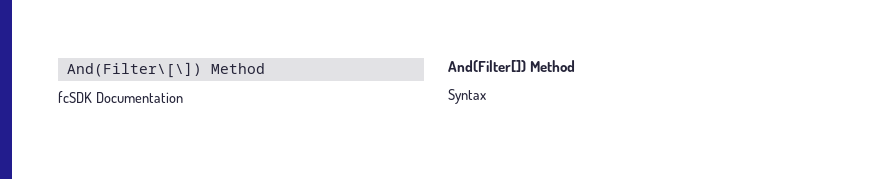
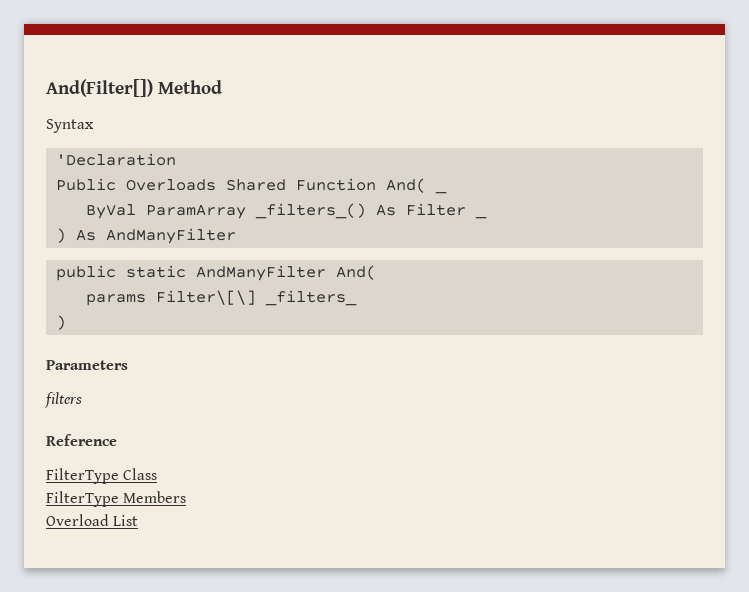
[66,62,265,78] [58,91,183,103] And(Filter\[\]) Method // fcSDK Documentation // -> (46, 88) none
(486, 96) none -> [55,153,176,166] [55,178,447,194] [85,203,487,219] [55,228,236,244] [55,265,376,281] [85,290,357,306] [55,315,66,330] [46,360,128,370] [45,392,82,408] [46,434,117,446] [46,468,158,484] [46,491,187,507] [46,514,139,526] // 'Declaration // Public Overloads Shared Function And( _ // ByVal ParamArray _filters_() As Filter _ // ) As AndManyFilter // public static AndManyFilter And( // params Filter\[\] _filters_ // ) // Parameters // filters // Reference // FilterType Class // FilterType Members // Overload List

